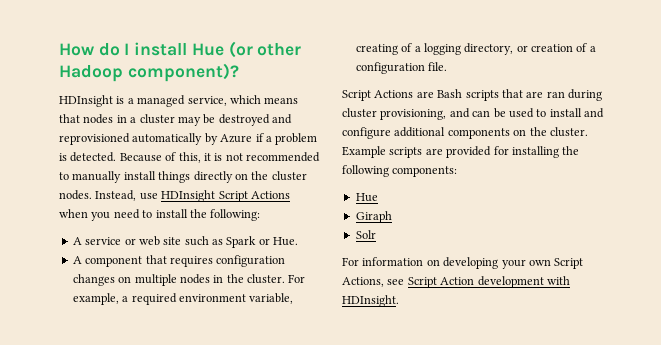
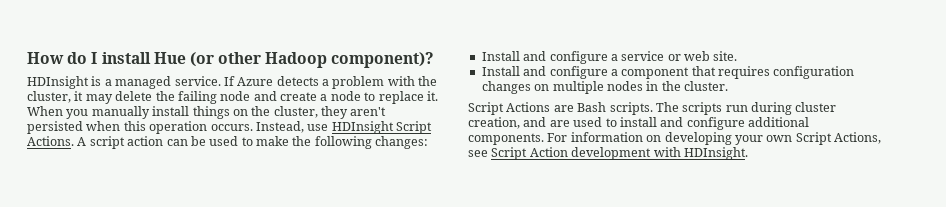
[187,95,299,106] [59,114,292,126] [59,133,318,145] [59,152,320,163] [59,172,69,180] service, which means that nodes in a cluster may be destroyed and reprovisioned automatically by Azure if a problem is detected. Because of this, it is not recommended to -> [174,76,438,89] [27,91,438,104] [27,106,89,119] service. If Azure detects a problem with the cluster, it may delete the failing node and create a node to replace it. When you
[193,171,307,183] [59,190,290,202] [59,209,261,221] [72,236,299,248] [72,256,82,264] directly on the cluster nodes. Instead, use HDInsight Script Actions when you need to install the following: // A service or web site such as Spark or Hue. // A -> [232,106,387,119] [27,121,432,134] [27,136,429,149] [481,51,738,64] [481,66,618,79] on the cluster, they aren't persisted when this operation occurs. Instead, use HDInsight Script Actions. A script action can be used to make the following changes: // Install and configure a service or web site. // Install and configure a
[288,274,306,283] [72,293,294,305] [355,43,596,55] [355,62,448,74] [342,89,602,101] [342,108,506,120] For example, a required environment variable, creating of a logging directory, or creation of a configuration file. // Script Actions are Bash scripts that are ran during cluster provisioning, and can be -> [468,102,837,115] [468,117,570,129] // Script Actions are Bash scripts. The scripts run during cluster creation, and are
[447,127,588,139] [342,146,580,158] [342,165,458,177] [355,193,378,202] [355,211,392,223] [355,230,376,239] components on the cluster. Example scripts are provided for installing the following components: // Hue // Giraph // Solr // -> [468,133,544,145] components.

